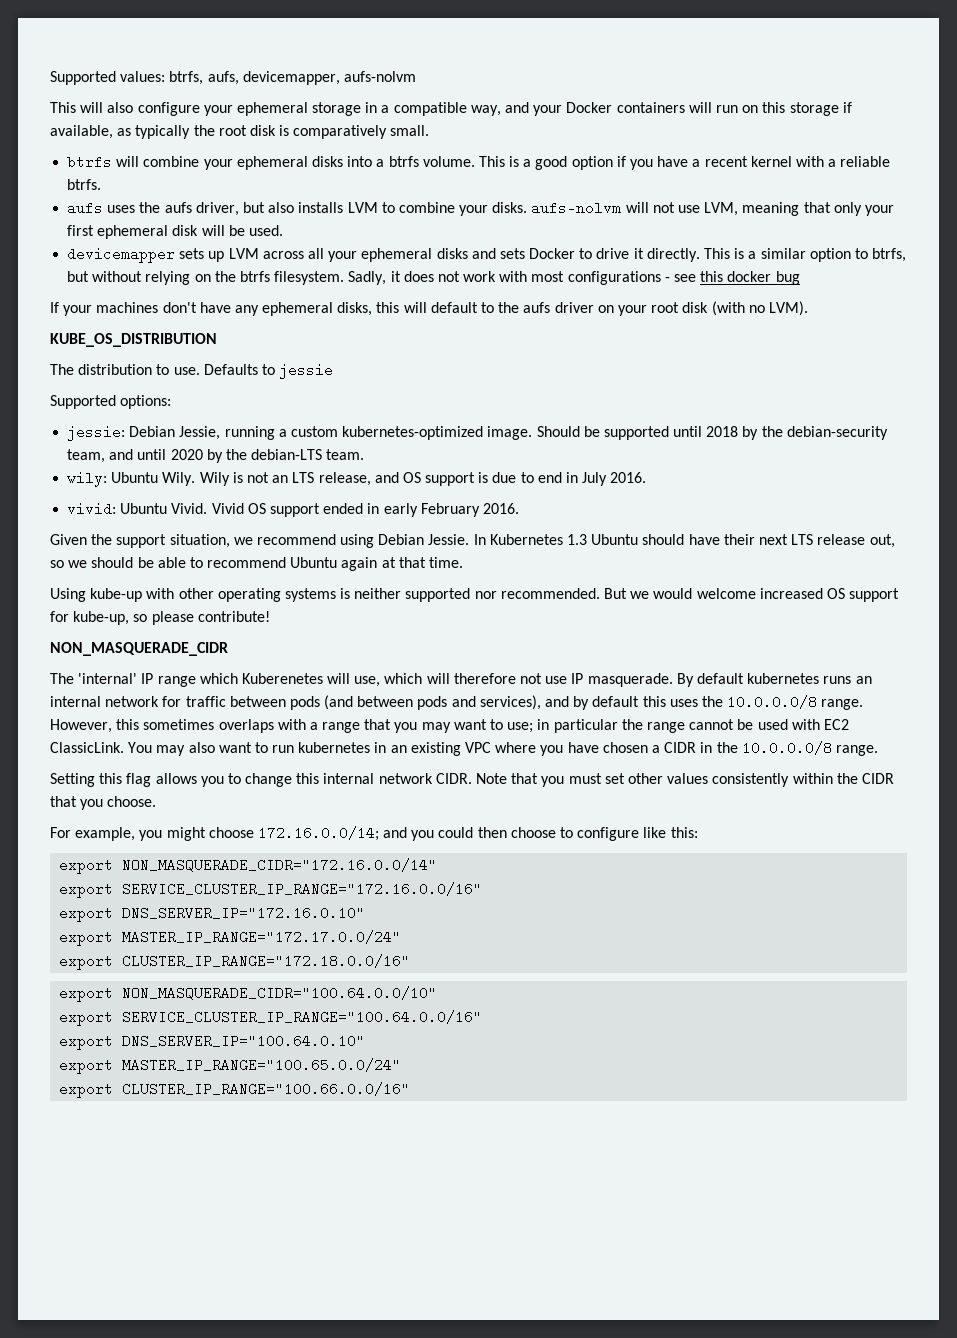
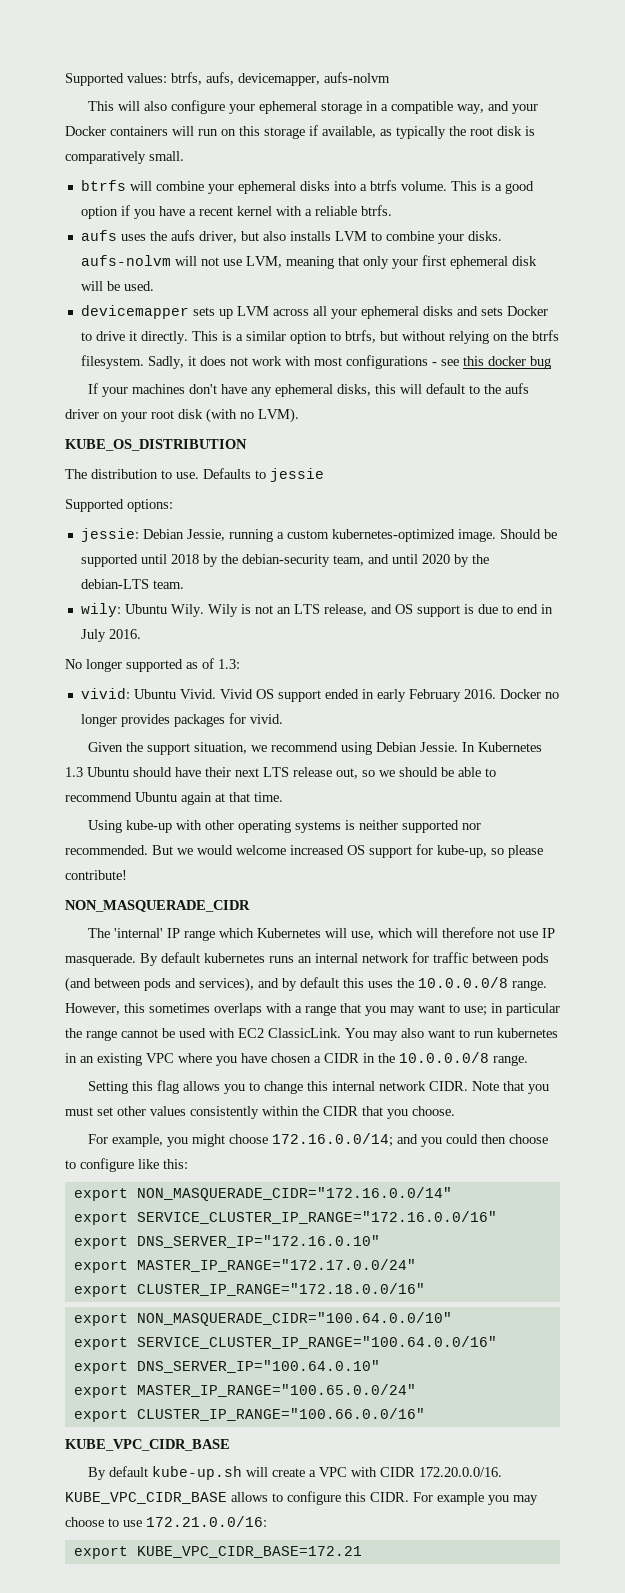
(647, 477) none -> [65,658,240,672] // No longer supported as of 1.3:
(519, 508) none -> [499,689,559,699] [80,713,283,727] Docker no longer provides packages for vivid.
[241,673,323,684] Kuberenetes -> [257,928,322,938] Kubernetes
(411, 1089) none -> [65,1439,230,1451] [88,1466,503,1480] [65,1491,538,1505] [65,1516,267,1527] [73,1546,362,1559] // KUBE_VPC_CIDR_BASE // By default kube-up.sh will create a VPC with CIDR 172.20.0.0/16. KUBE_VPC_CIDR_BASE allows to configure this CIDR. For example you may choose to use 172.21.0.0/16: // export KUBE_VPC_CIDR_BASE=172.21

